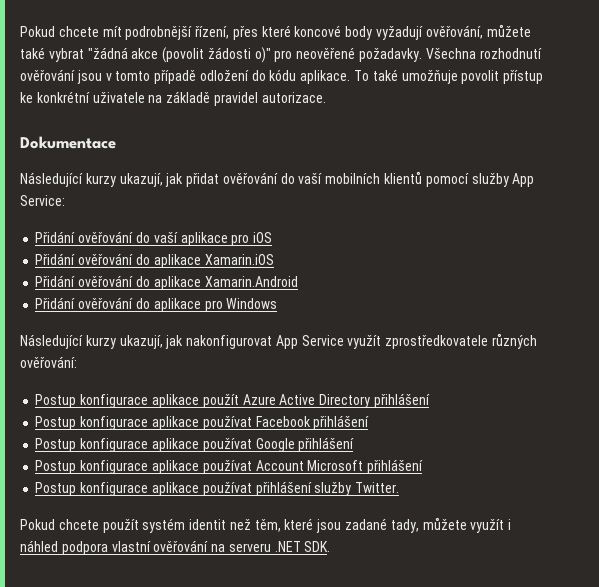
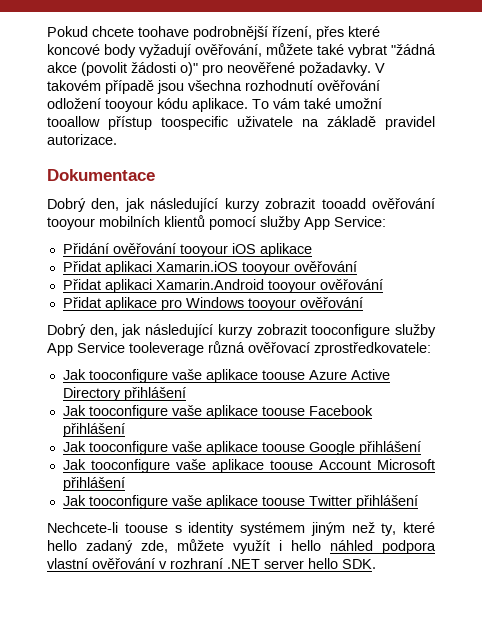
[20,26,122,37] Pokud chcete mít -> [47,26,189,37] Pokud chcete toohave
[425,48,542,59] [20,69,544,84] [20,91,90,103] Všechna rozhodnutí ověřování jsou v tomto případě odložení do kódu aplikace. To také umožňuje povolit přístup ke konkrétní -> [375,63,385,73] [47,80,380,94] [47,98,382,112] [47,116,228,130] V takovém případě jsou všechna rozhodnutí ověřování odložení tooyour kódu aplikace. To vám také umožní tooallow přístup toospecific
[20,172,323,187] Následující kurzy ukazují, jak přidat ověřování do vaší -> [47,198,435,212] [47,217,95,230] Dobrý den, jak následující kurzy zobrazit tooadd ověřování tooyour
[135,232,273,246] [35,253,274,268] [35,275,298,290] [35,297,278,312] [20,333,538,349] [20,356,77,368] [35,393,430,408] [35,415,370,430] [35,437,355,452] [35,459,424,474] [35,481,400,496] [20,518,419,533] do vaší aplikace pro iOS // Přidání ověřování do aplikace Xamarin.iOS // Přidání ověřování do aplikace Xamarin.Android // Přidání ověřování do aplikace pro Windows // Následující kurzy ukazují, jak nakonfigurovat App Service využít zprostředkovatele různých ověřování: // Postup konfigurace aplikace použít Azure Active Directory přihlášení // Postup konfigurace aplikace používat Facebook přihlášení // Postup konfigurace aplikace používat Google přihlášení // Postup konfigurace aplikace používat Account Microsoft přihlášení // Postup konfigurace aplikace používat přihlášení služby Twitter. // Pokud chcete použít systém identit než těm, které jsou zadané tady, -> [179,243,312,257] [62,261,357,275] [62,279,383,293] [62,297,363,311] [47,324,436,338] [47,341,431,356] [62,369,390,383] [62,387,186,401] [62,405,373,419] [62,423,125,437] [62,441,421,455] [62,459,435,473] [62,477,125,491] [62,495,418,509] [47,522,435,536] [47,540,168,554] tooyour iOS aplikace // Přidat aplikaci Xamarin.iOS tooyour ověřování // Přidat aplikaci Xamarin.Android tooyour ověřování // Přidat aplikace pro Windows tooyour ověřování // Dobrý den, jak následující kurzy zobrazit tooconfigure služby App Service tooleverage různá ověřovací zprostředkovatele: // Jak tooconfigure vaše aplikace toouse Azure Active Directory přihlášení // Jak tooconfigure vaše aplikace toouse Facebook přihlášení // Jak tooconfigure vaše aplikace toouse Google přihlášení // Jak tooconfigure vaše aplikace toouse Account Microsoft přihlášení // Jak tooconfigure vaše aplikace toouse Twitter přihlášení // Nechcete-li toouse s identity systémem jiným než ty, které hello zadaný zde,
(512, 524) none -> [291,540,321,551] hello
[211,541,301,552] na serveru .NET -> [159,558,338,569] v rozhraní .NET server hello

